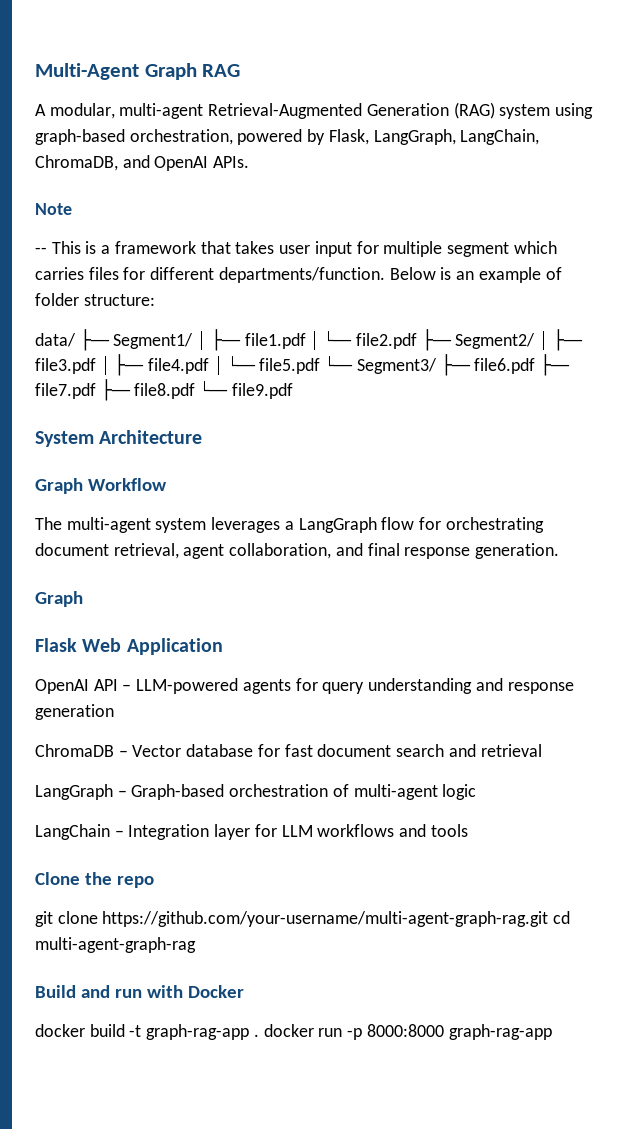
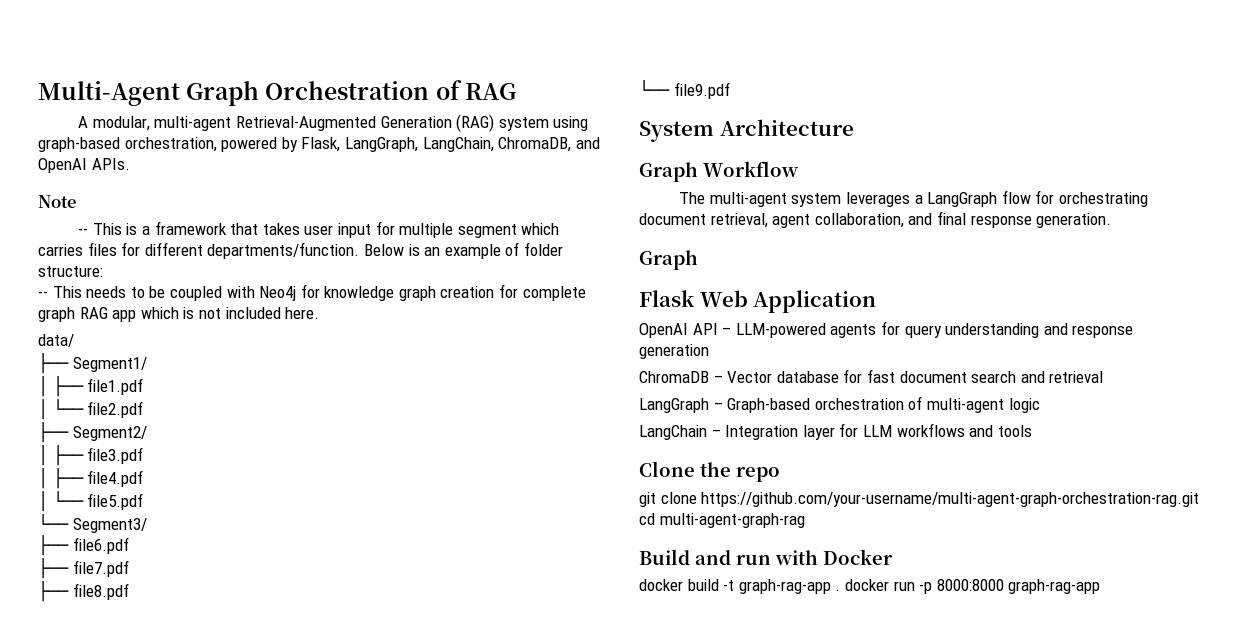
(197, 71) none -> [265,80,462,100] Orchestration of
(155, 300) none -> [38,284,586,301] [38,307,320,322] // -- This needs to be coupled with Neo4j for knowledge graph creation for complete graph RAG app which is not included here.
(76, 340) none -> (74, 340) //
(194, 341) none -> (147, 364) //
(306, 341) none -> (144, 386) //
(417, 341) none -> (144, 409) //
(536, 341) none -> (147, 433) //
(96, 366) none -> (144, 455) //
(210, 366) none -> (144, 478) //
(321, 366) none -> (144, 501) //
(437, 366) none -> (147, 525) //
(536, 366) none -> (129, 545) //
(96, 391) none -> (129, 568) //
(196, 391) none -> (129, 591) //
[102,911,549,927] https://github.com/your-username/multi-agent-graph-rag.git -> [701,492,1200,507] https://github.com/your-username/multi-agent-graph-orchestration-rag.git

